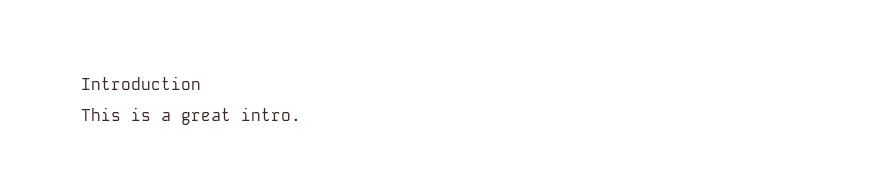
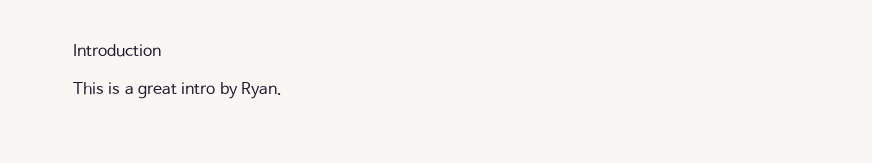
[241,107,301,121] intro. -> [181,82,282,99] intro by Ryan.

